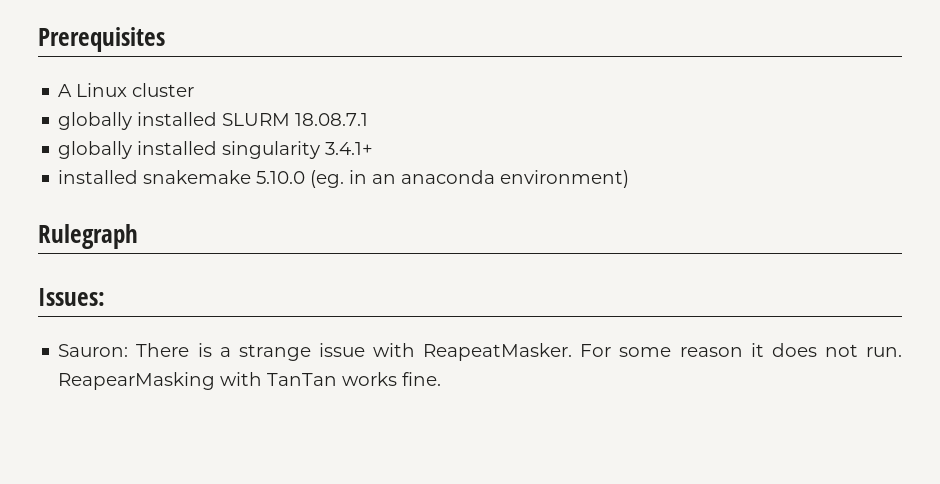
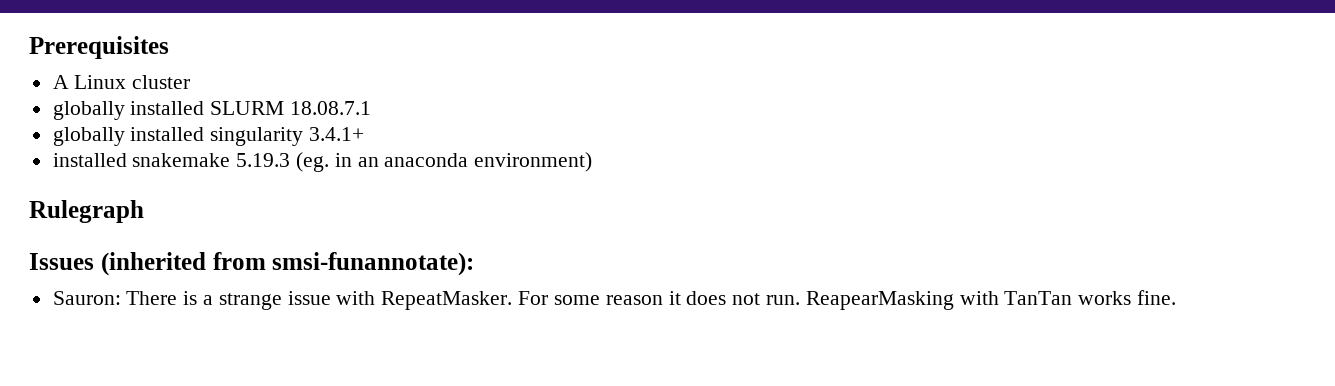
[256,171,306,184] 5.10.0 -> [236,153,291,167] 5.19.3
[38,288,105,306] Issues: -> [29,252,475,276] Issues (inherited from smsi-funannotate):
[423,343,573,361] ReapeatMasker. -> [381,291,513,310] RepeatMasker.

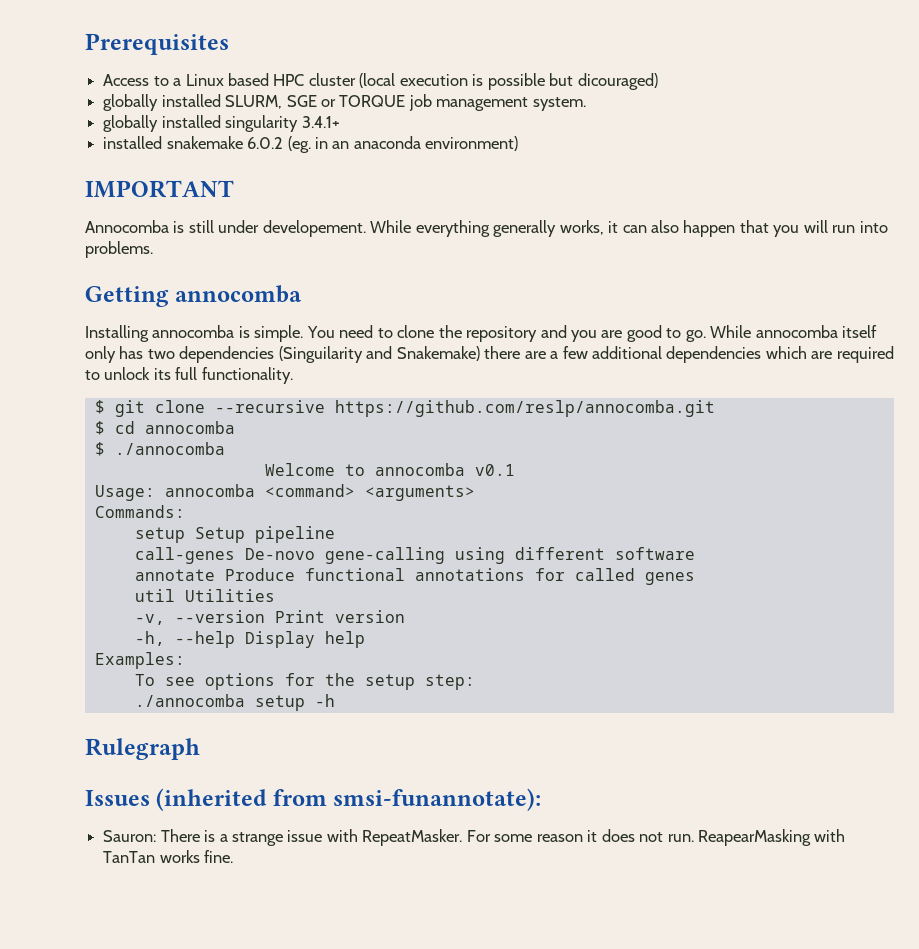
[52,75,191,89] [52,101,372,120] A Linux cluster // globally installed SLURM 18.08.7.1 -> [103,73,658,90] [103,94,586,111] Access to a Linux based HPC cluster (local execution is possible but dicouraged) // globally installed SLURM, SGE or TORQUE job management system.
[236,153,291,167] 5.19.3 -> [247,137,284,149] 6.0.2
(593, 162) none -> [85,180,234,198] [85,220,888,237] [85,241,153,258] [85,285,303,307] [85,325,878,342] [85,346,894,363] [85,367,293,384] [94,400,715,417] [94,421,235,435] [94,442,225,456] [264,463,515,476] [94,484,475,501] [94,505,185,518] [134,526,335,543] [134,547,695,564] [134,568,695,585] [134,589,275,602] [134,610,405,625] [134,631,365,648] [94,652,185,669] [134,673,475,690] [134,694,335,711] // IMPORTANT // Annocomba is still under developement. While everything generally works, it can also happen that you will run into problems. // Getting annocomba // Installing annocomba is simple. You need to clone the repository and you are good to go. While annocomba itself only has two dependencies (Singuilarity and Snakemake) there are a few additional dependencies which are required to unlock its full functionality. // $ git clone --recursive https://github.com/reslp/annocomba.git // $ cd annocomba // $ ./annocomba // Welcome to annocomba v0.1 // Usage: annocomba <command> <arguments> // Commands: // setup Setup pipeline // call-genes De-novo gene-calling using different software // annotate Produce functional annotations for called genes // util Utilities // -v, --version Print version // -h, --help Display help // Examples: // To see options for the setup step: // ./annocomba setup -h

